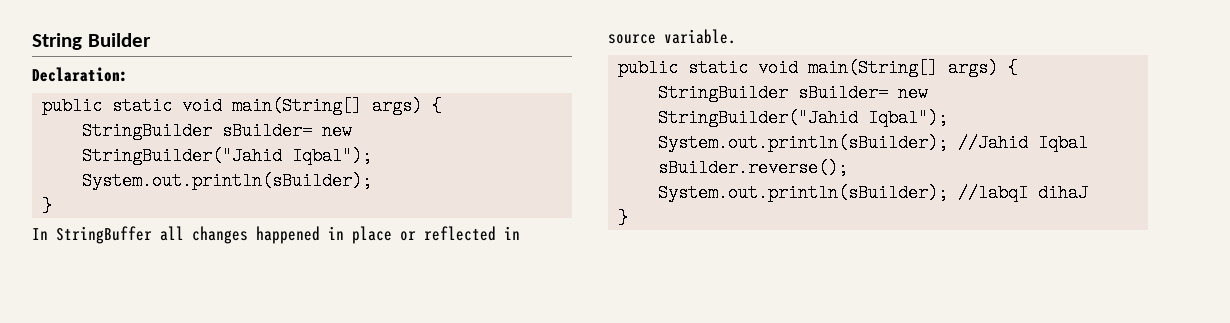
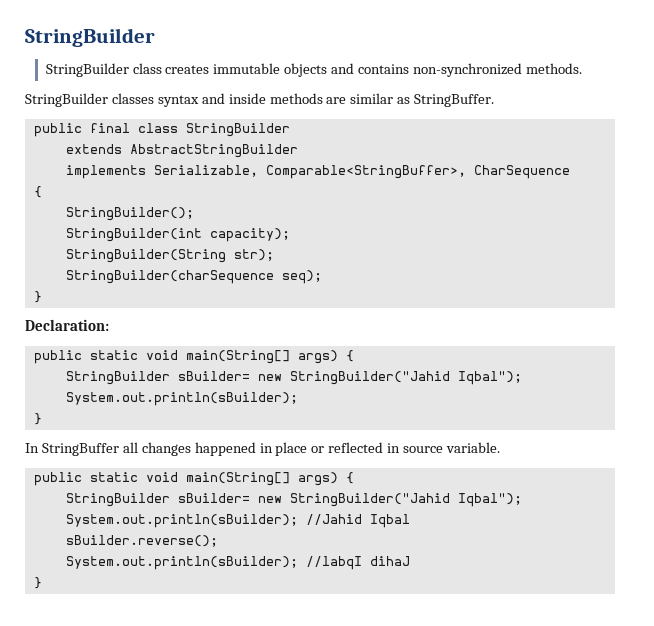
[32,33,151,50] String Builder -> [25,28,155,47] [45,63,582,77] [25,93,495,107] [33,123,290,137] [65,144,298,158] [65,165,570,179] [33,186,42,198] [65,207,194,221] [65,228,290,242] [65,249,274,263] [65,270,322,284] [33,291,42,303] StringBuilder // StringBuilder class creates immutable objects and contains non-synchronized methods. // StringBuilder classes syntax and inside methods are similar as StringBuffer. // public final class StringBuilder // extends AbstractStringBuilder // implements Serializable, Comparable<StringBuffer>, CharSequence // { // StringBuilder(); // StringBuilder(int capacity); // StringBuilder(String str); // StringBuilder(charSequence seq); // }

